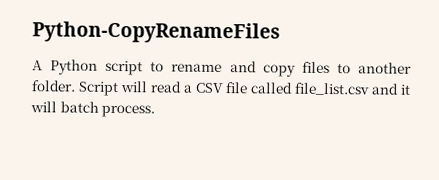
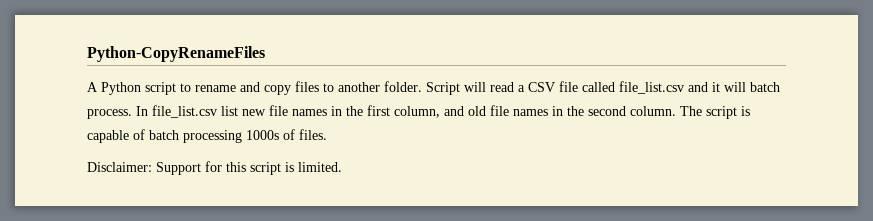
(156, 111) none -> [136,105,750,119] [87,129,327,143] [87,161,342,175] In file_list.csv list new file names in the first column, and old file names in the second column. The script is capable of batch processing 1000s of files. // Disclaimer: Support for this script is limited.

